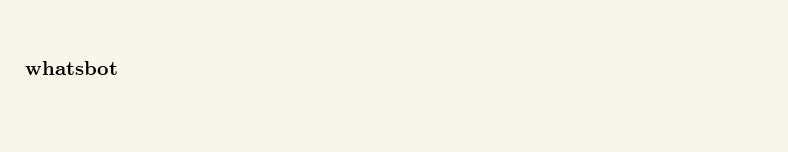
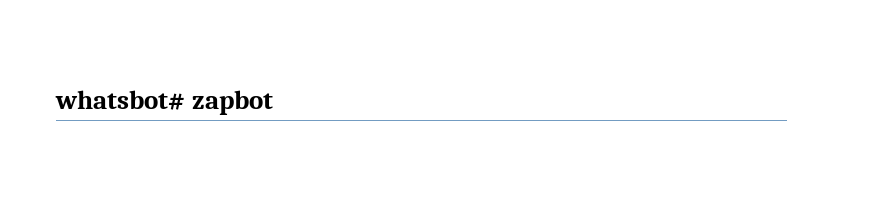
[25,61,118,75] whatsbot -> [55,90,274,115] whatsbot# zapbot

